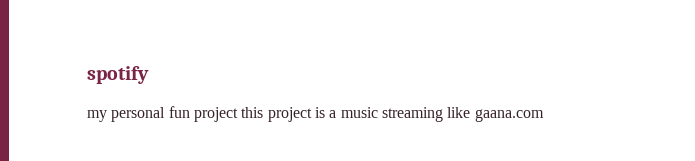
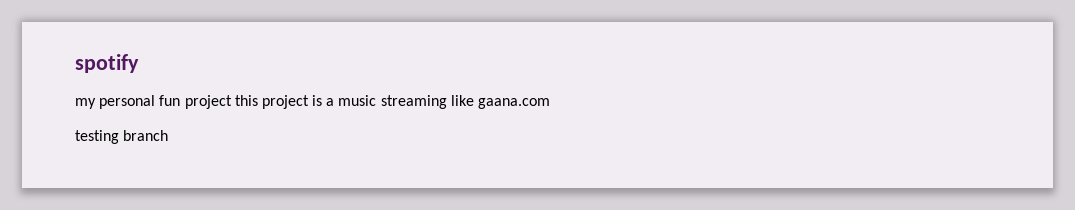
(544, 115) none -> [75,130,169,144] // testing branch

